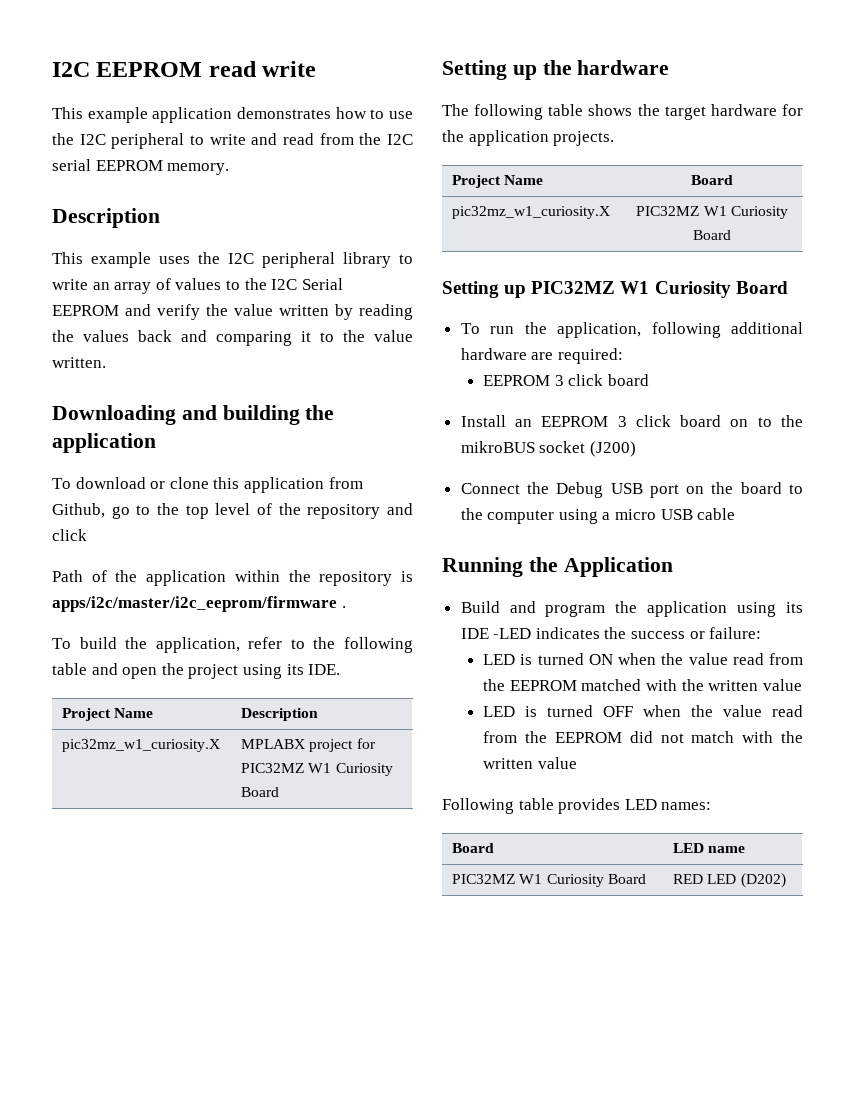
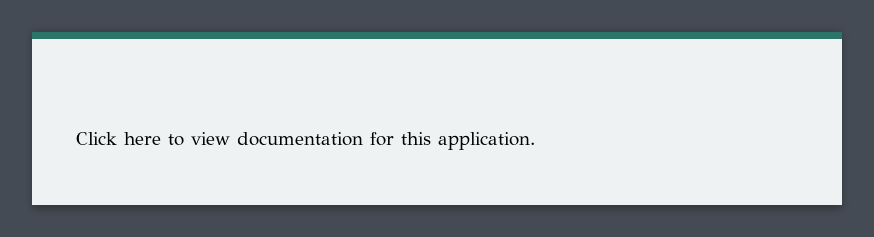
[52,61,317,77] [52,107,414,123] [52,133,413,149] [52,159,230,175] [52,208,160,228] [52,252,413,268] [52,278,343,294] [52,304,413,320] [52,330,413,346] [52,357,106,368] [52,405,335,425] [52,433,156,453] [52,477,363,493] [52,503,413,519] [52,529,87,541] [52,570,413,586] [52,596,346,612] [52,637,413,653] [52,663,341,679] [62,708,154,721] [241,708,319,721] [62,739,221,752] [241,738,376,752] [241,763,393,776] [241,787,280,797] [442,60,670,80] [442,104,803,120] [442,130,615,146] [452,175,544,188] [691,175,733,185] [452,206,611,219] [636,206,788,219] [693,230,731,240] [442,281,788,298] [460,322,803,338] [460,348,623,364] [483,374,650,386] [460,415,803,427] [460,441,636,457] [460,482,803,498] [460,508,736,524] [442,557,673,577] [460,601,803,617] [460,627,762,639] [483,653,803,665] [483,679,802,691] [483,705,803,717] [483,731,803,743] [483,757,577,769] [442,798,712,814] [452,843,495,853] [673,843,746,853] [452,874,646,887] [673,873,786,888] I2C EEPROM read write // This example application demonstrates how to use the I2C peripheral to write and read from the I2C serial EEPROM memory. // Description // This example uses the I2C peripheral library to write an array of values to the I2C Serial EEPROM and verify the value written by reading the values back and comparing it to the value written. // Downloading and building the application // To download or clone this application from Github, go to the top level of the repository and click // Path of the application within the repository is apps/i2c/master/i2c_eeprom/firmware . // To build the application, refer to the following table and open the project using its IDE. // Project Name | Description // pic32mz_w1_curiosity.X | MPLABX project for PIC32MZ W1 Curiosity Board // Setting up the hardware // The following table shows the target hardware for the application projects. // Project Name | Board // pic32mz_w1_curiosity.X | PIC32MZ W1 Curiosity Board // Setting up PIC32MZ W1 Curiosity Board // To run the application, following additional hardware are required: // EEPROM 3 click board // Install an EEPROM 3 click board on to the mikroBUS socket (J200) // Connect the Debug USB port on the board to the computer using a micro USB cable // Running the Application // Build and program the application using its IDE -LED indicates the success or failure: // LED is turned ON when the value read from the EEPROM matched with the written value // LED is turned OFF when the value read from the EEPROM did not match with the written value // Following table provides LED names: // Board | LED name // PIC32MZ W1 Curiosity Board | RED LED (D202) -> [76,132,535,150] Click here to view documentation for this application.

